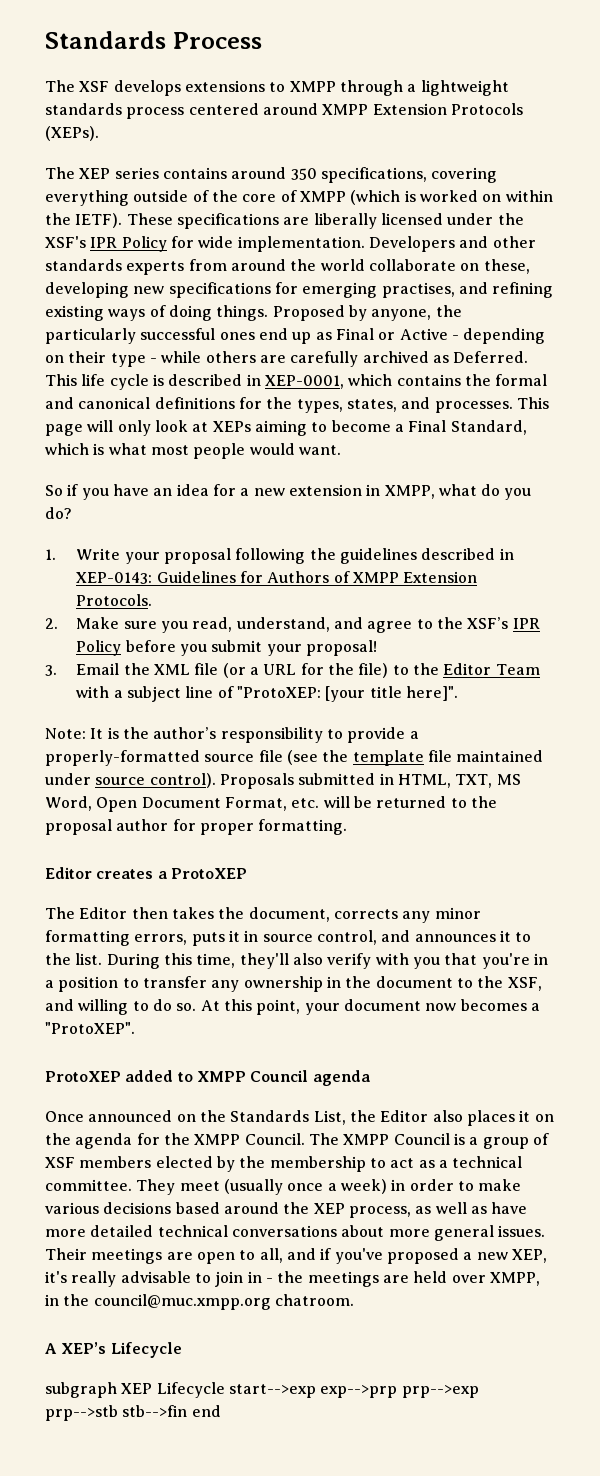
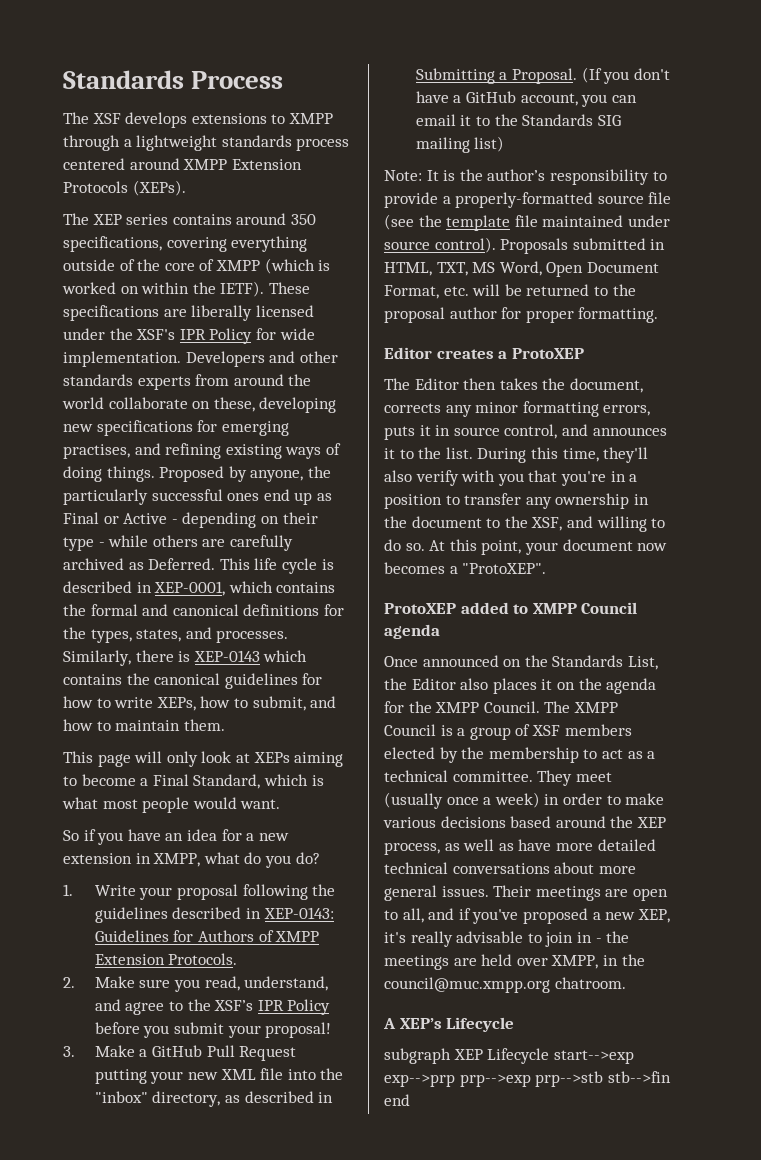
(513, 407) none -> [63,650,308,666] [63,673,323,689] [63,696,337,711] [63,719,225,731] Similarly, there is XEP-0143 which contains the canonical guidelines for how to write XEPs, how to submit, and how to maintain them. //
[76,663,540,678] [76,686,459,702] Email the XML file (or a URL for the file) to the Editor Team with a subject line of "ProtoXEP: [your title here]". -> [94,1045,297,1061] [94,1068,344,1084] [94,1091,334,1107] [415,67,670,84] [415,91,637,107] [415,114,621,126] [415,136,505,153] Make a GitHub Pull Request putting your new XML file into the "inbox" directory, as described in Submitting a Proposal. (If you don't have a GitHub account, you can email it to the Standards SIG mailing list)

